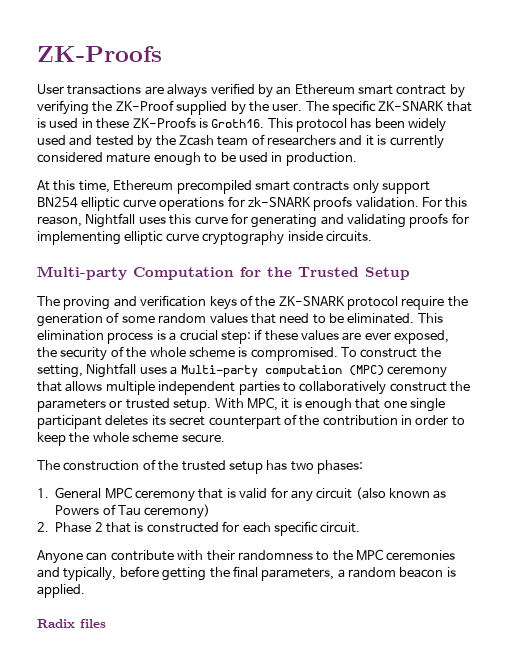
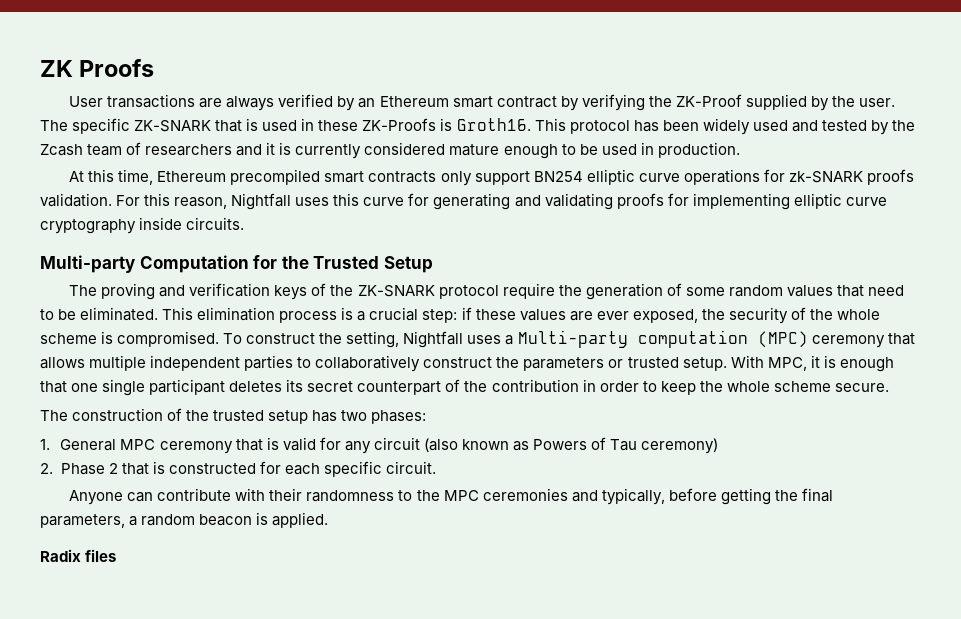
[37,46,162,62] ZK-Proofs -> [40,59,155,77] ZK Proofs

